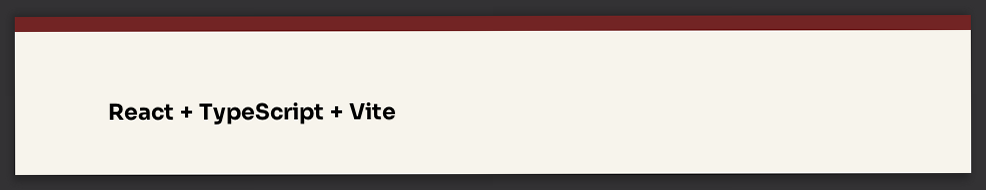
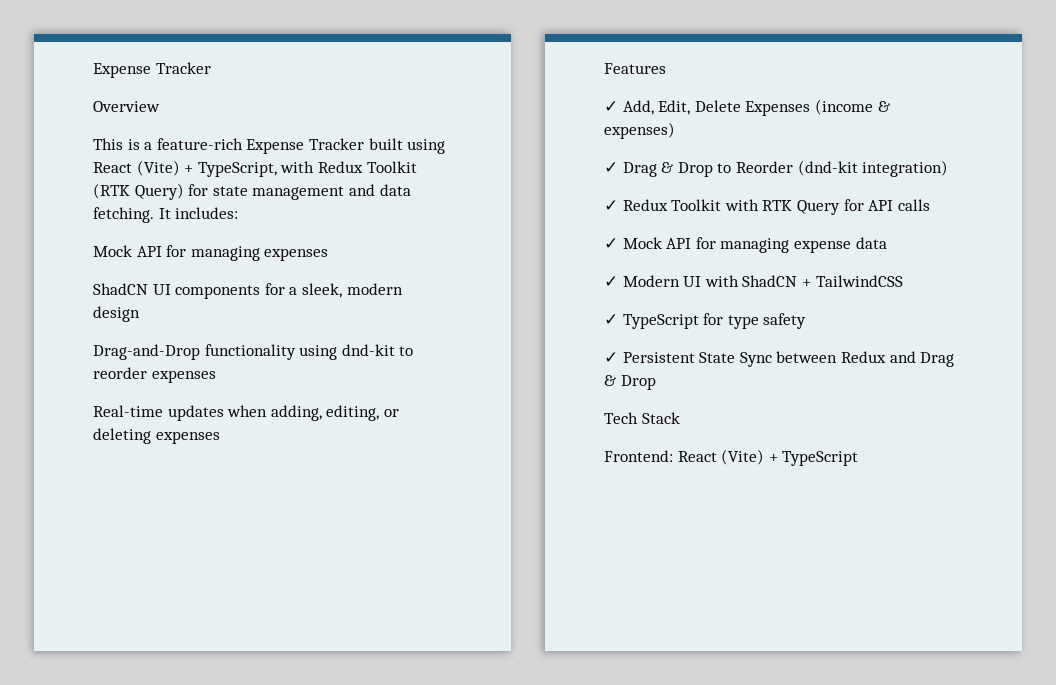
[108,102,397,125] React + TypeScript + Vite -> [93,62,211,78] [93,101,160,112] [93,138,446,154] [93,160,417,177] [93,183,411,200] [93,207,239,223] [93,245,329,261] [93,283,403,299] [93,306,140,322] [93,344,414,360] [93,367,216,383] [93,405,399,421] [93,428,220,444] [604,63,666,74] [604,99,890,116] [604,122,675,139] [604,160,949,177] [604,199,930,215] [604,237,887,253] [604,275,903,287] [604,313,807,329] [604,351,955,367] [604,375,656,390] [604,412,680,424] [604,449,859,466] Expense Tracker // Overview // This is a feature-rich Expense Tracker built using React (Vite) + TypeScript, with Redux Toolkit (RTK Query) for state management and data fetching. It includes: // Mock API for managing expenses // ShadCN UI components for a sleek, modern design // Drag-and-Drop functionality using dnd-kit to reorder expenses // Real-time updates when adding, editing, or deleting expenses // Features // ✓ Add, Edit, Delete Expenses (income & expenses) // ✓ Drag & Drop to Reorder (dnd-kit integration) // ✓ Redux Toolkit with RTK Query for API calls // ✓ Mock API for managing expense data // ✓ Modern UI with ShadCN + TailwindCSS // ✓ TypeScript for type safety // ✓ Persistent State Sync between Redux and Drag & Drop // Tech Stack // Frontend: React (Vite) + TypeScript

